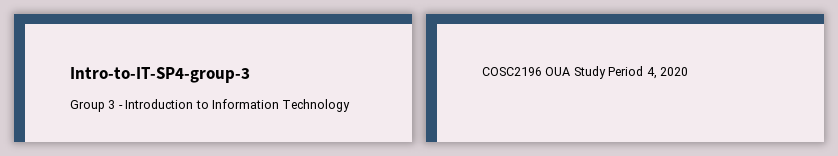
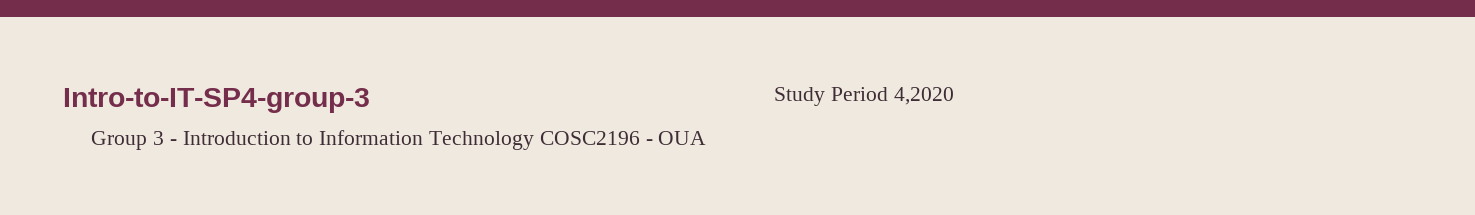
(542, 71) none -> [645,139,653,145] -
[646,67,688,79] 4, 2020 -> [893,87,954,105] 4,2020

